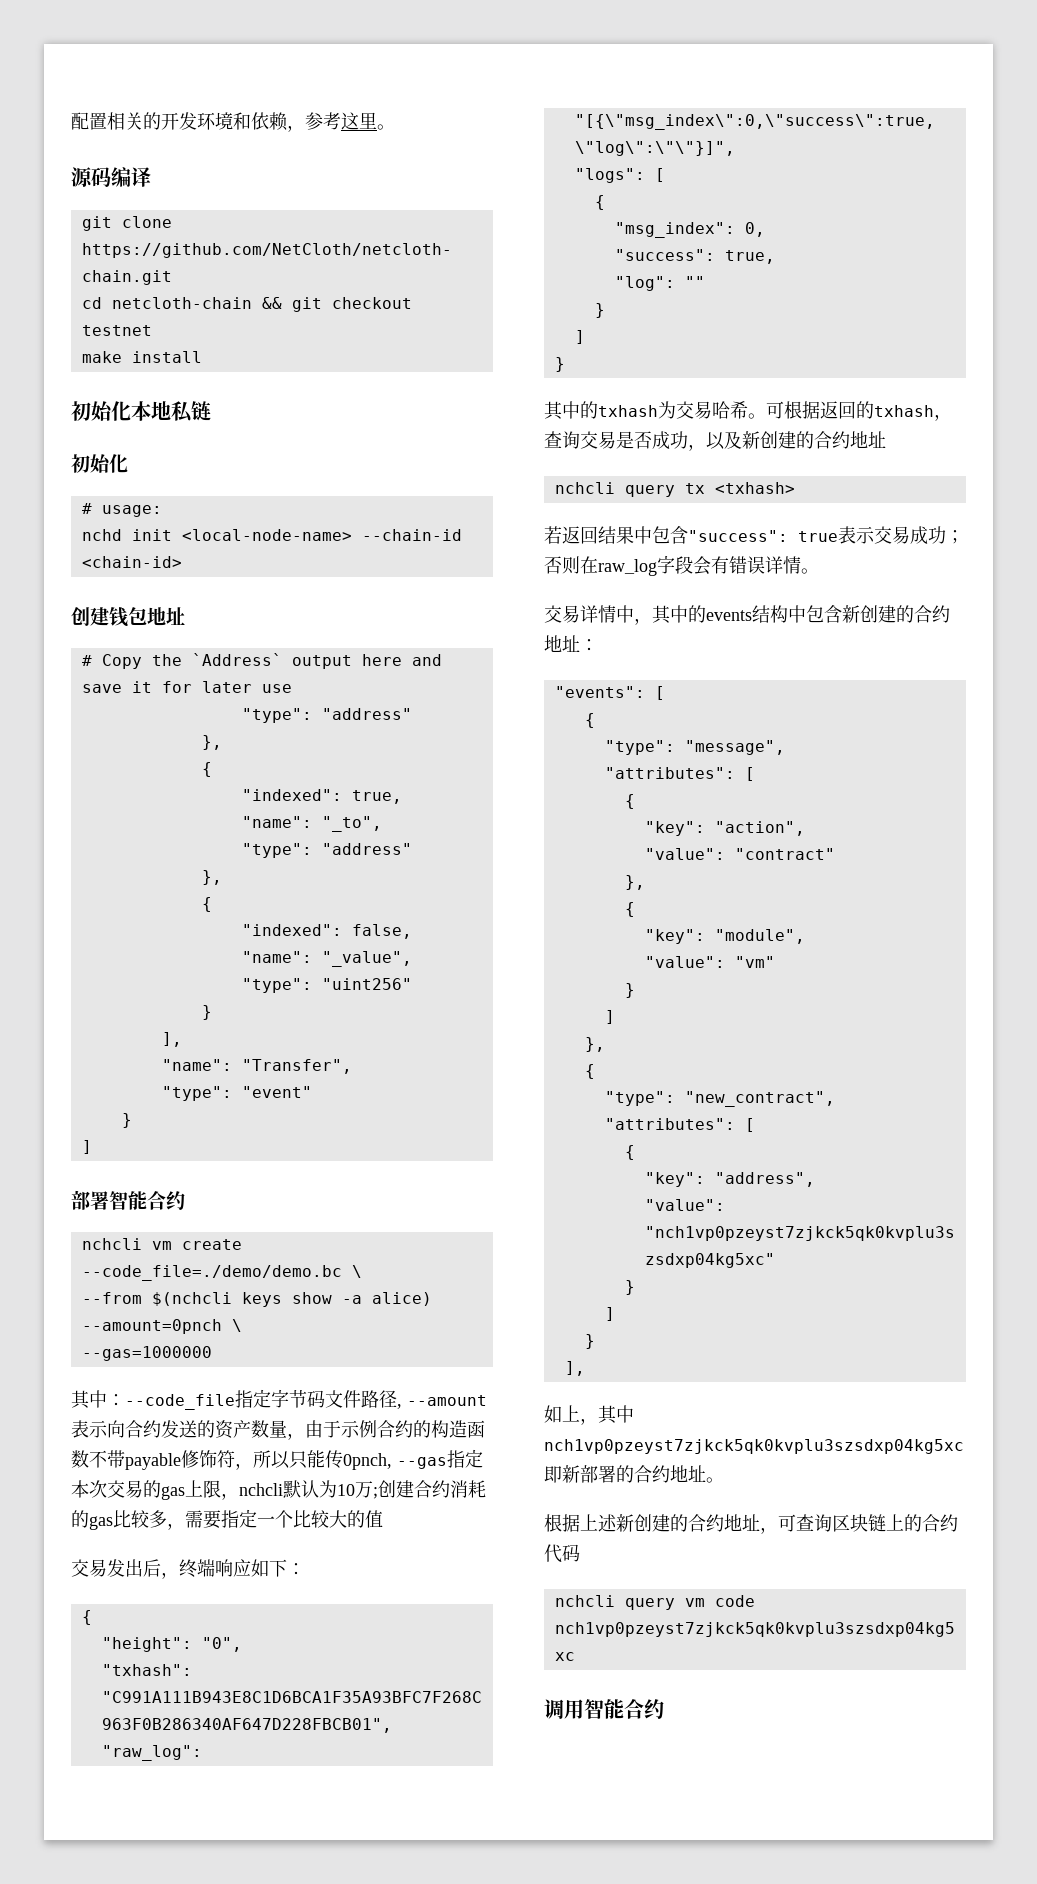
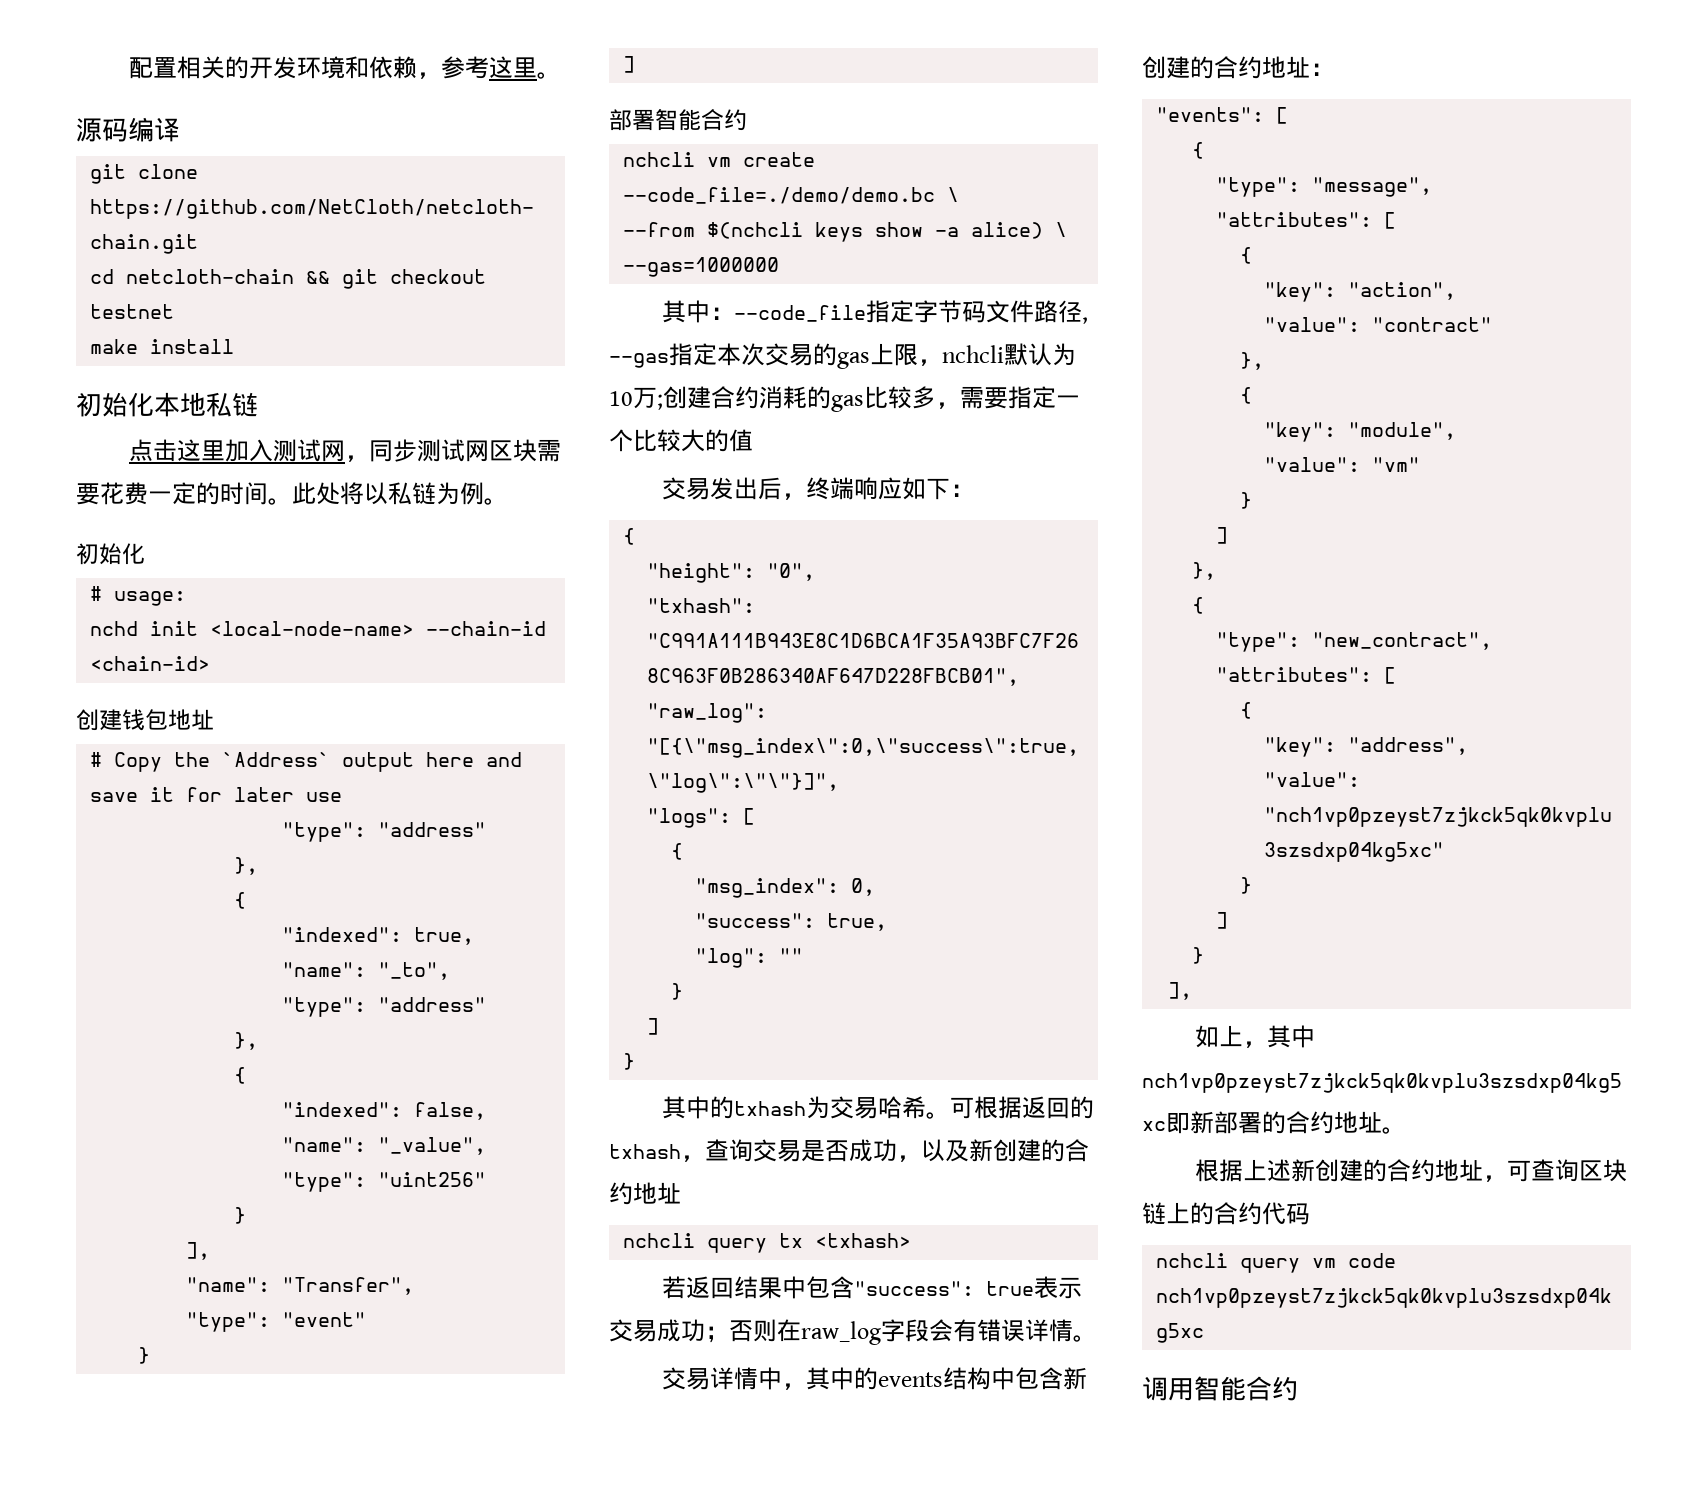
(211, 411) none -> [129,439,562,462] [76,482,508,505] // 点击这里加入测试网，同步测试网区块需要花费一定的时间。此处将以私链为例。
[81,1319,222,1334] --amount=0pnch -> (1044, 230) none
[407,1395,487,1406] [71,1420,485,1440] [71,1450,392,1470] --amount表示向合约发送的资产数量，由于示例合约的构造函数不带payable修饰符，所以只能传0pnch, -> (1089, 320) none

